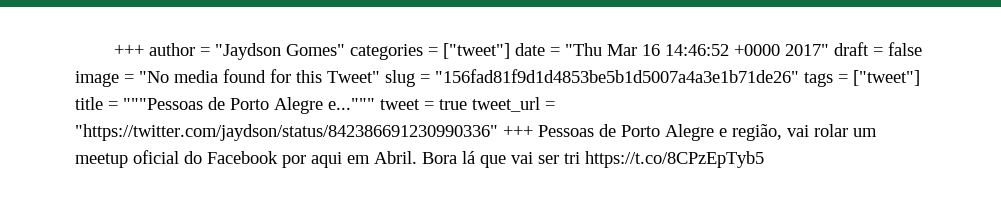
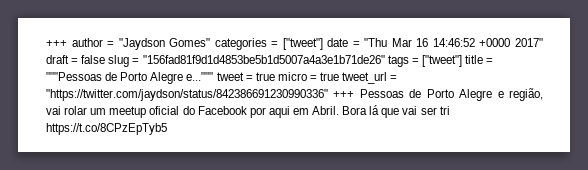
[75,69,380,87] image = "No media found for this Tweet" -> (106, 59) none
(467, 104) none -> [277,72,340,81] micro = true

